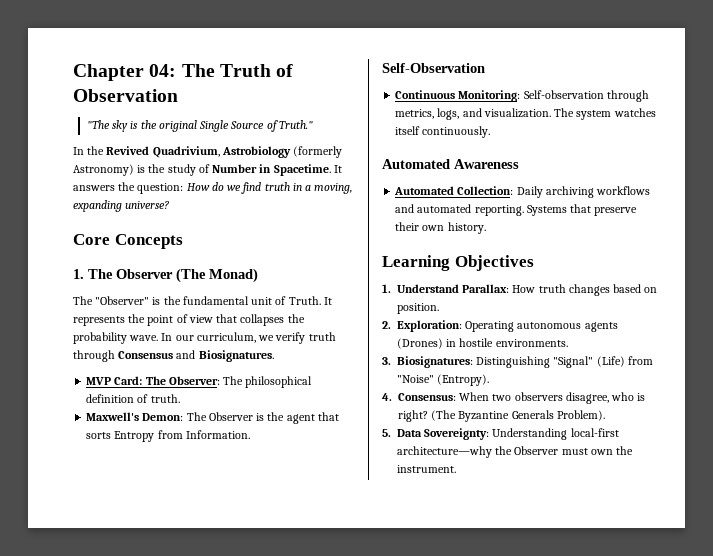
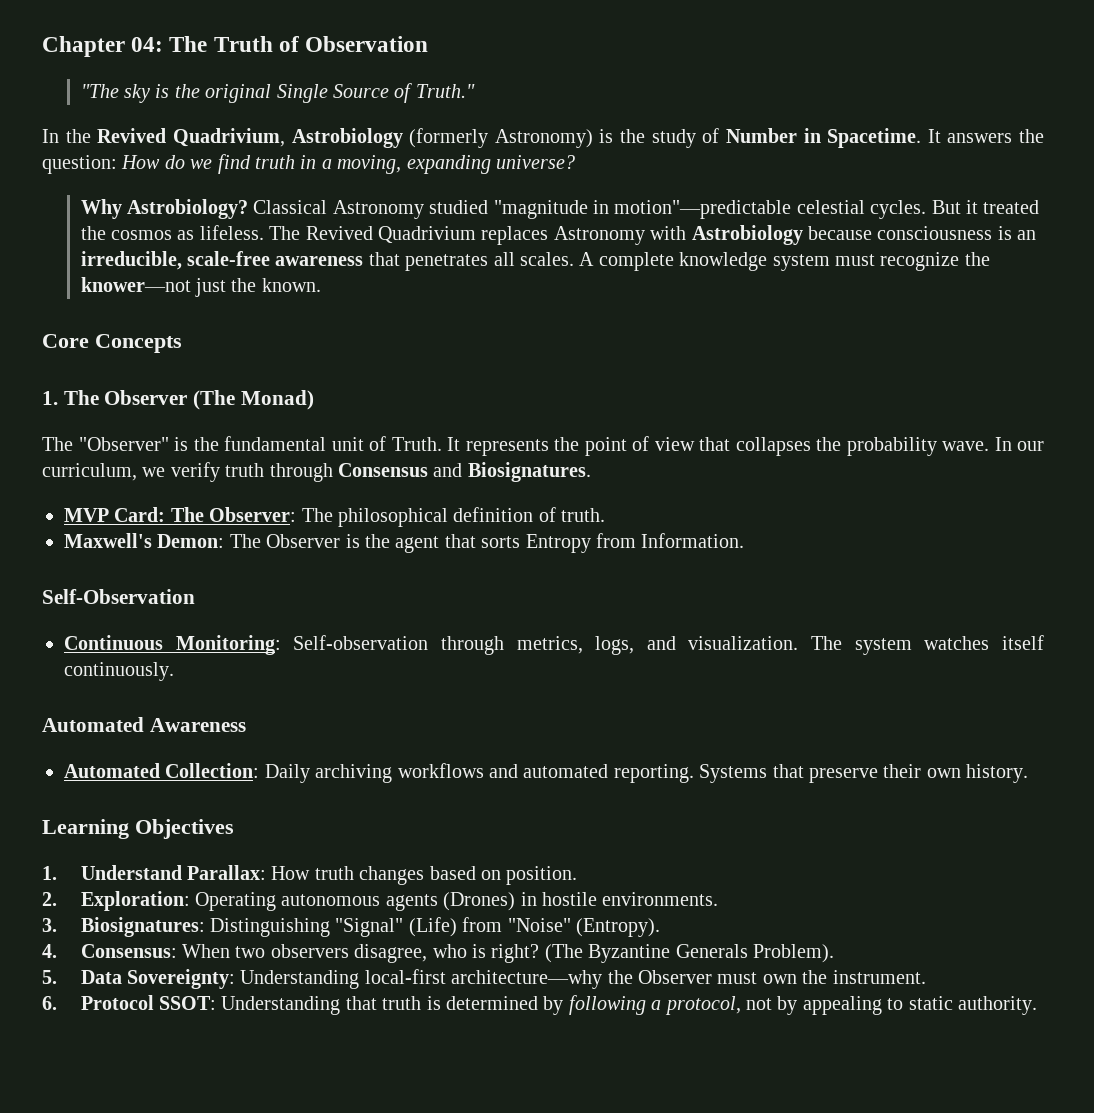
(170, 205) none -> [80,199,1040,219] [80,225,1037,245] [80,251,990,271] [80,277,321,297] // Why Astrobiology? Classical Astronomy studied "magnitude in motion"—predictable celestial cycles. But it treated the cosmos as lifeless. The Revived Quadrivium replaces Astronomy with Astrobiology because consciousness is an irreducible, scale-free awareness that penetrates all scales. A complete knowledge system must recognize the knower—not just the known.
(456, 469) none -> [42,995,1038,1015] // 6. Protocol SSOT: Understanding that truth is determined by following a protocol, not by appealing to static authority.

